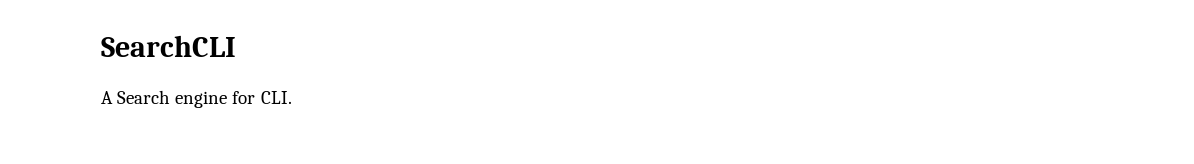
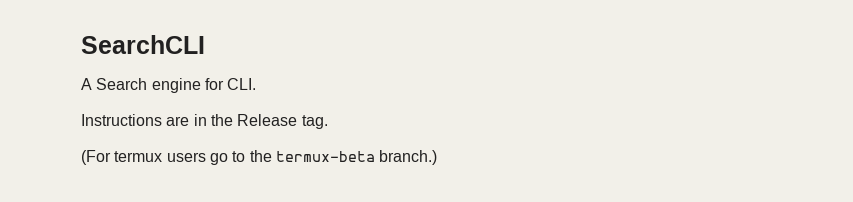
(292, 97) none -> [81,114,328,129] [81,150,438,165] // Instructions are in the Release tag. // (For termux users go to the termux-beta branch.)

